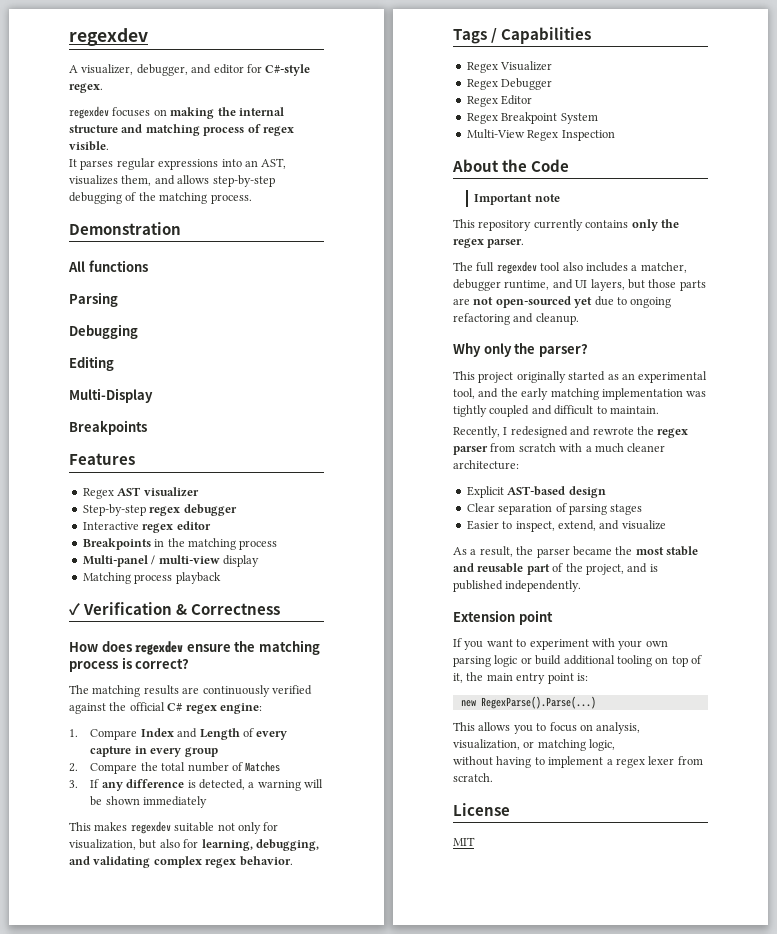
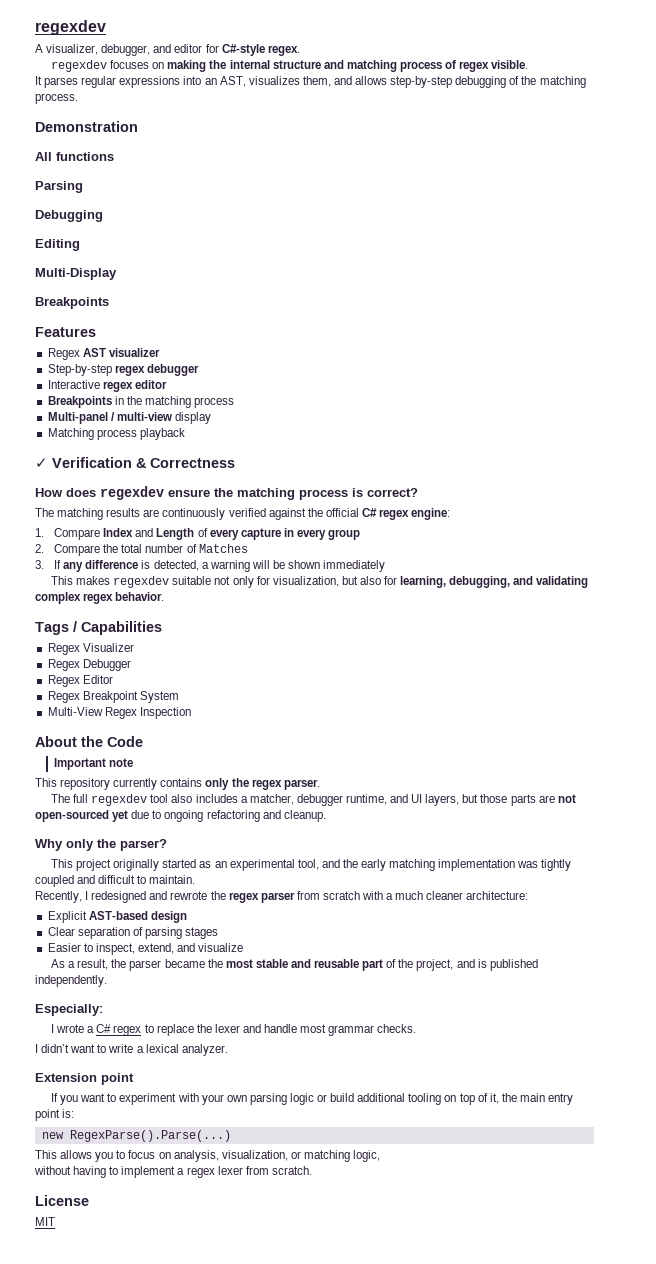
(582, 586) none -> [35,1004,103,1016] [50,1024,417,1036] [35,1044,228,1056] // Especially: // I wrote a C# regex to replace the lexer and handle most grammar checks. // I didn’t want to write a lexical analyzer.

